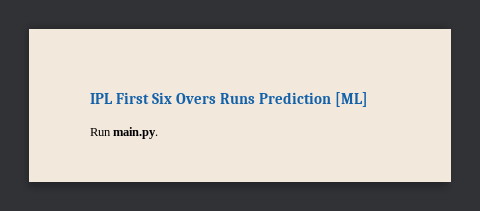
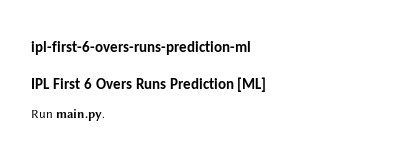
(90, 98) none -> [31,41,251,55] ipl-first-6-overs-runs-prediction-ml //
[152,92,173,104] Six -> [83,78,92,89] 6

